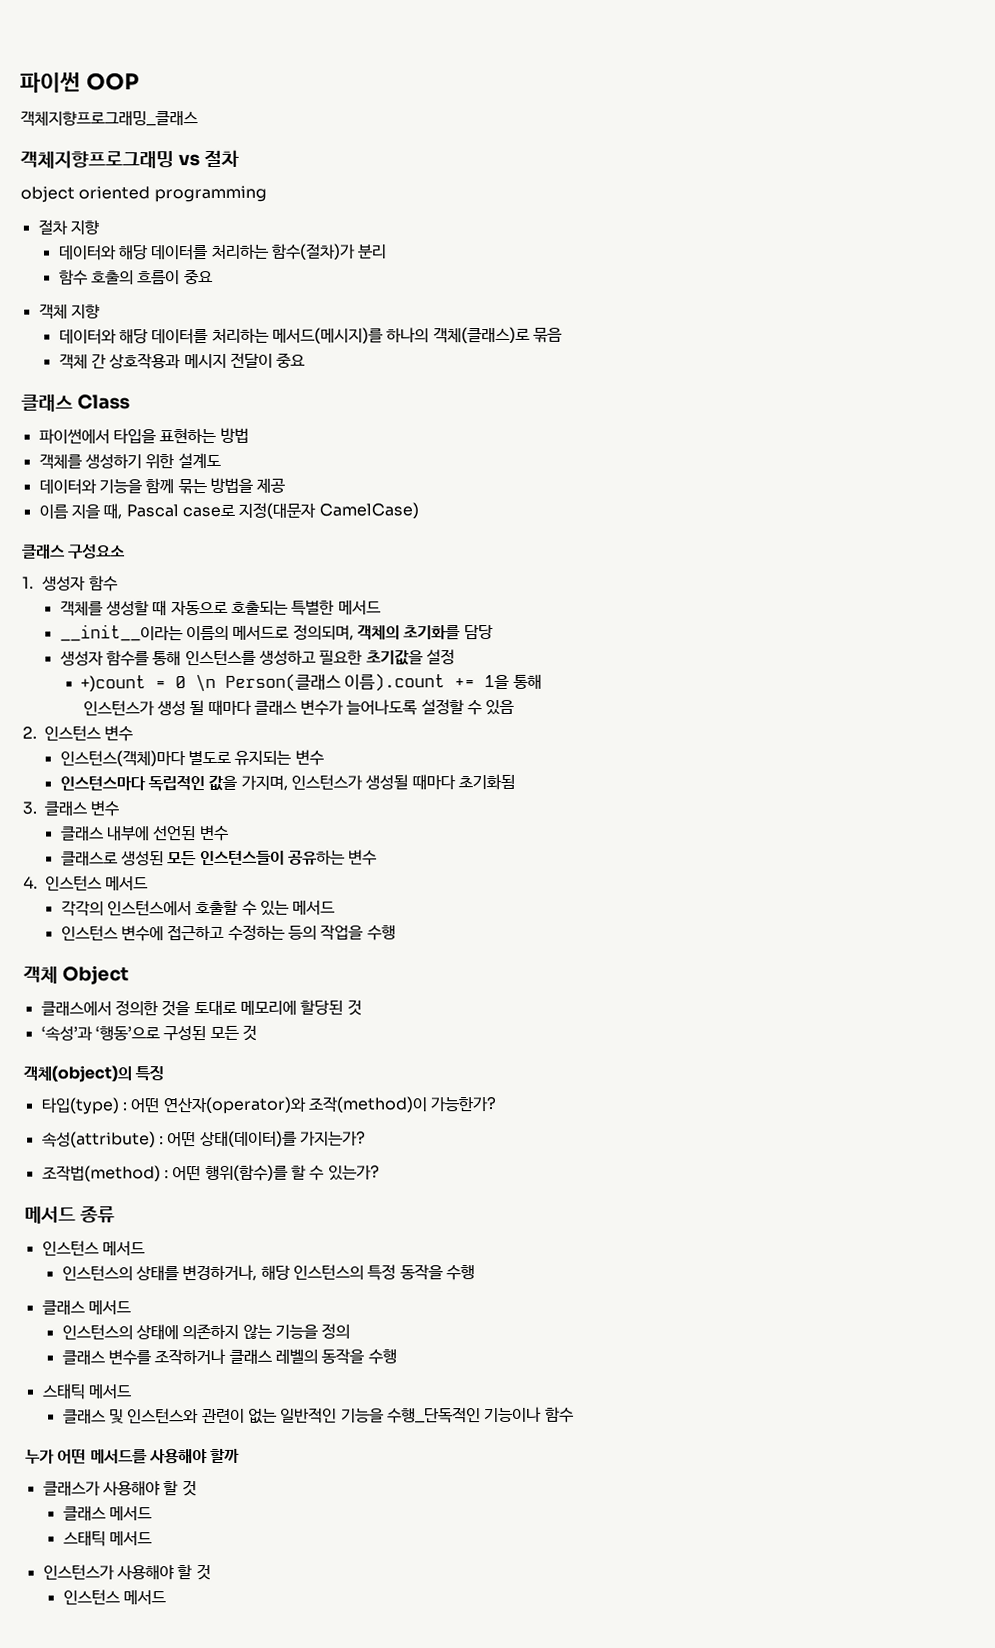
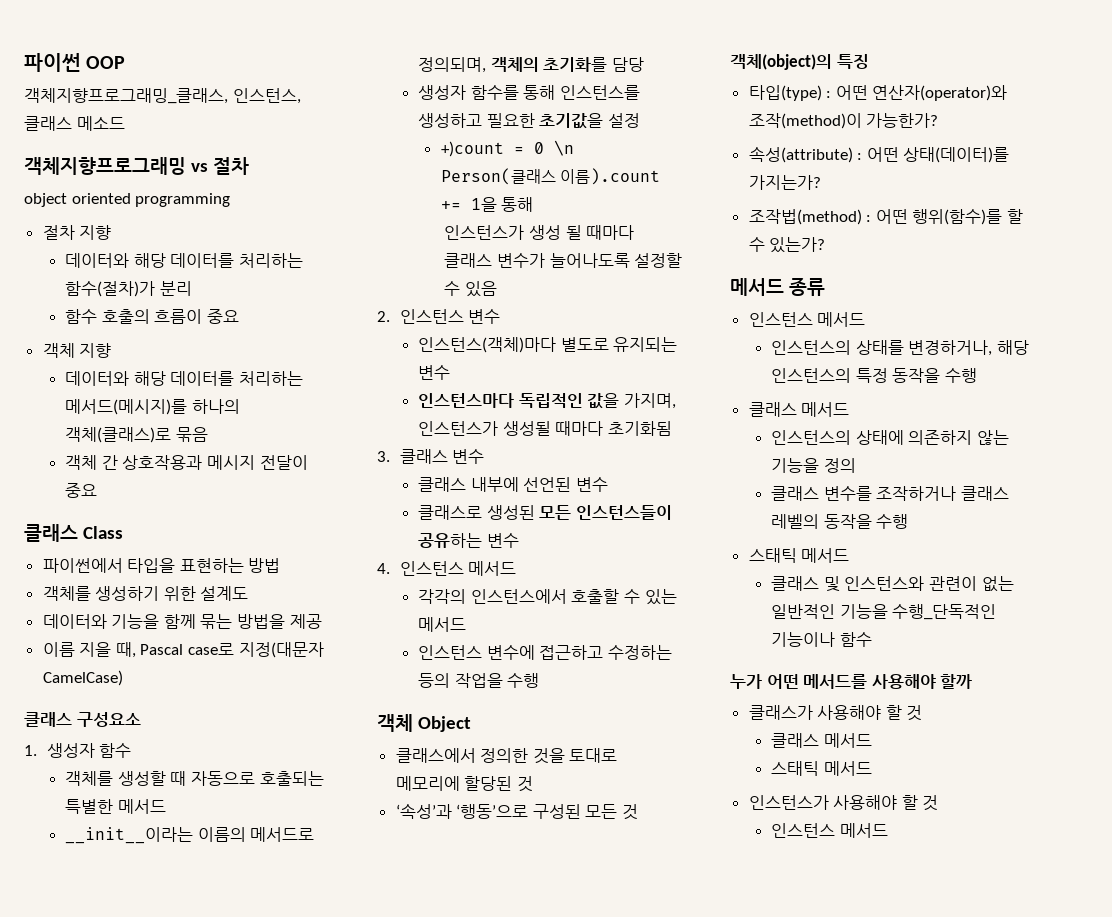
[20,110,198,127] 객체지향프로그래밍_클래스 -> [24,88,301,104] [24,116,125,131] 객체지향프로그래밍_클래스, 인스턴스, 클래스 메소드

